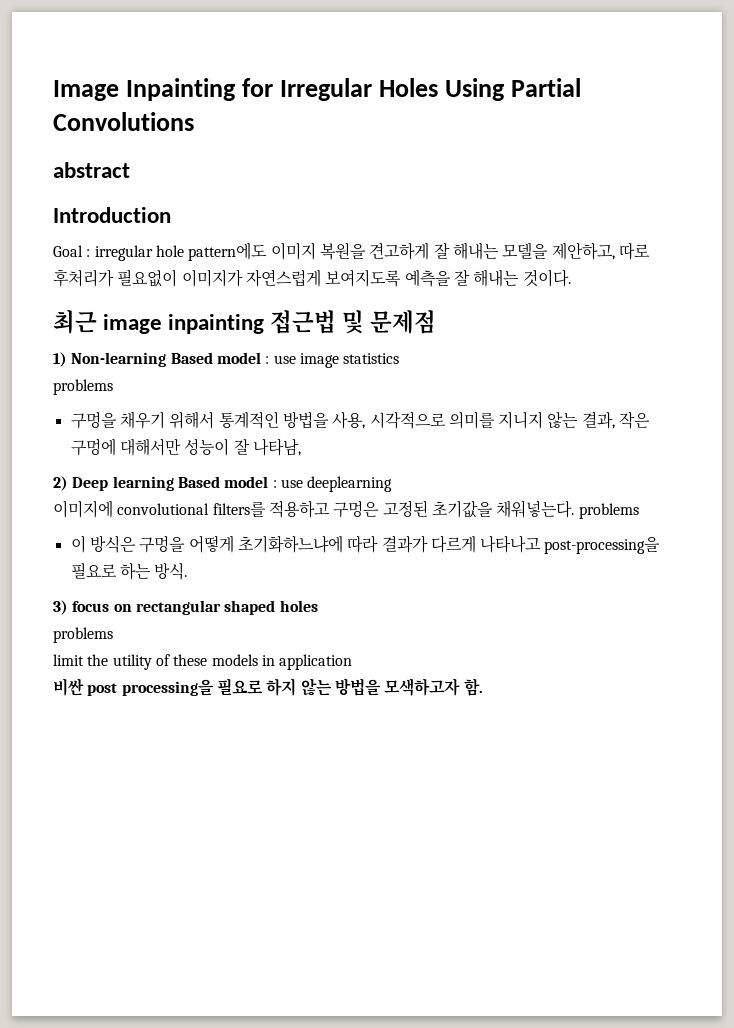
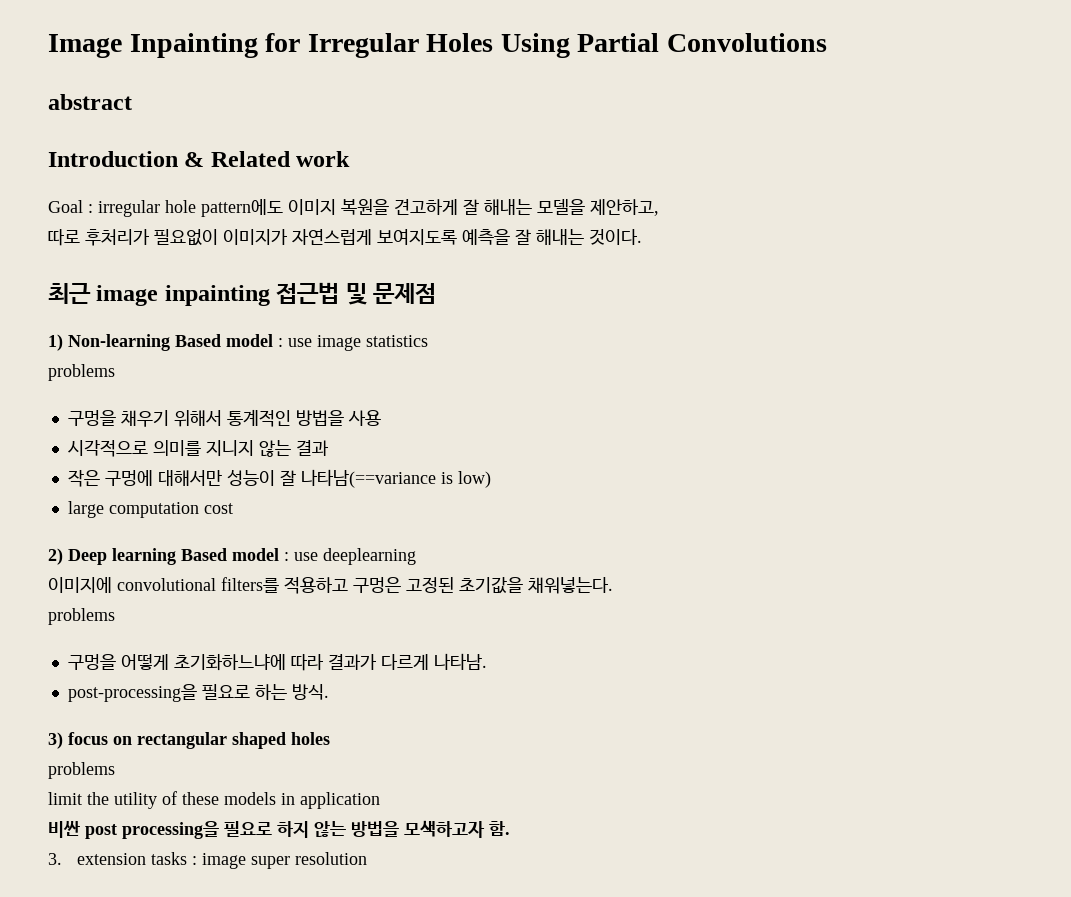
(171, 215) none -> [184,151,351,167] & Related work
(615, 251) none -> (659, 207) //
[332,411,366,429] 사용, -> [347,410,381,426] 사용 //
[581,411,615,429] 결과, -> [295,440,329,456] 결과 //
[252,438,301,456] 나타남, -> [300,469,491,488] [67,501,233,518] 나타남(==variance is low) // large computation cost
[578,503,639,519] [70,535,136,553] problems // 이 방식은 -> [48,608,115,625] // problems //
[480,535,542,553] 나타나고 -> [433,653,487,670] 나타남. //
(483, 687) none -> [48,852,368,869] // 3. extension tasks : image super resolution

